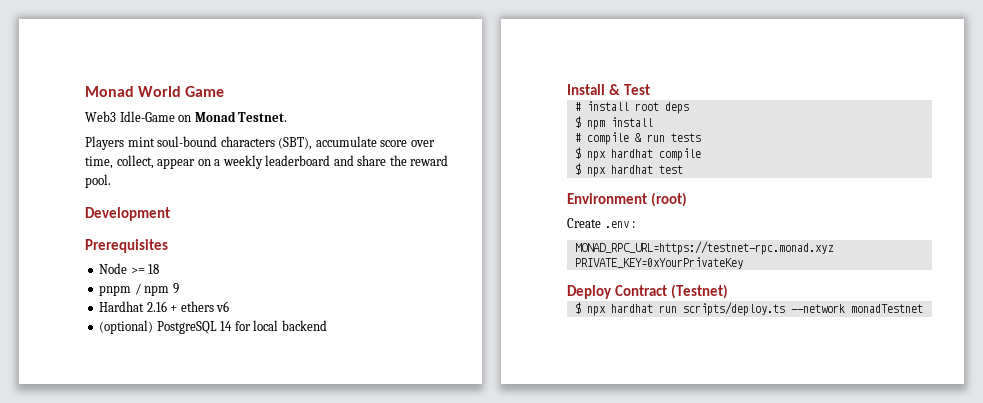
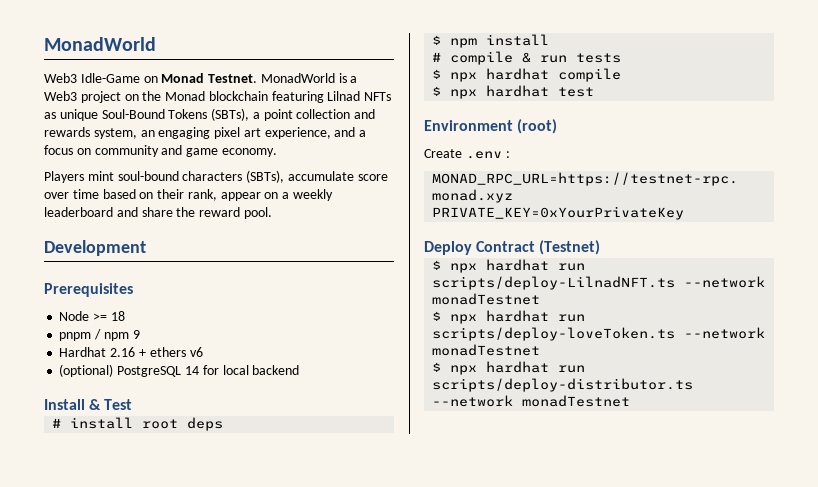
[85,86,225,97] Monad World Game -> [44,37,156,51] MonadWorld
(288, 117) none -> [260,73,358,83] [44,91,392,103] [44,108,376,121] [44,127,367,139] [44,145,277,157] MonadWorld is a Web3 project on the Monad blockchain featuring Lilnad NFTs as unique Soul-Bound Tokens (SBTs), a point collection and rewards system, an engaging pixel art experience, and a focus on community and game economy.
[278,137,313,150] (SBT), -> [246,170,285,183] (SBTs),
[85,155,154,169] time, collect, -> [72,189,217,201] time based on their rank,
[682,302,923,316] scripts/deploy.ts --network monadTestnet -> [432,276,766,290] [432,293,541,305] [432,310,586,324] [432,327,766,341] [432,344,541,356] [432,361,586,375] [432,378,694,392] [432,395,631,407] scripts/deploy-LilnadNFT.ts --network monadTestnet // $ npx hardhat run scripts/deploy-loveToken.ts --network monadTestnet // $ npx hardhat run scripts/deploy-distributor.ts --network monadTestnet

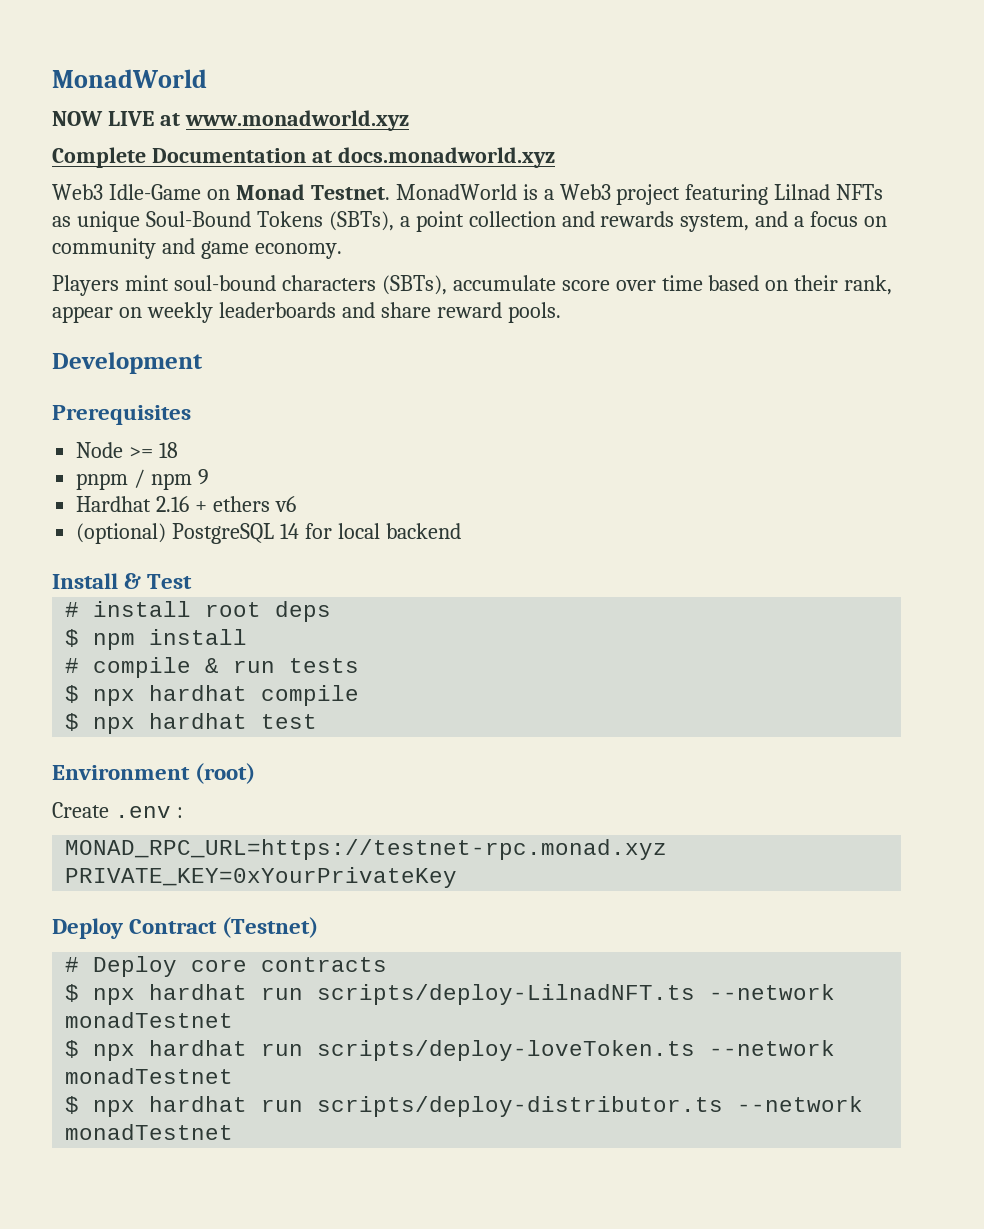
[44,37,156,51] MonadWorld -> [52,69,207,88] [52,110,409,131] [52,147,555,168] MonadWorld // NOW LIVE at www.monadworld.xyz // Complete Documentation at docs.monadworld.xyz
[124,91,268,101] on the Monad blockchain -> (681, 194) none
[140,127,331,139] an engaging pixel art experience, -> (750, 223) none
[282,189,334,201] [44,207,272,219] a weekly leaderboard and share the reward pool. -> [146,302,561,323] weekly leaderboards and share reward pools.
(601, 247) none -> [65,956,388,977] // # Deploy core contracts

